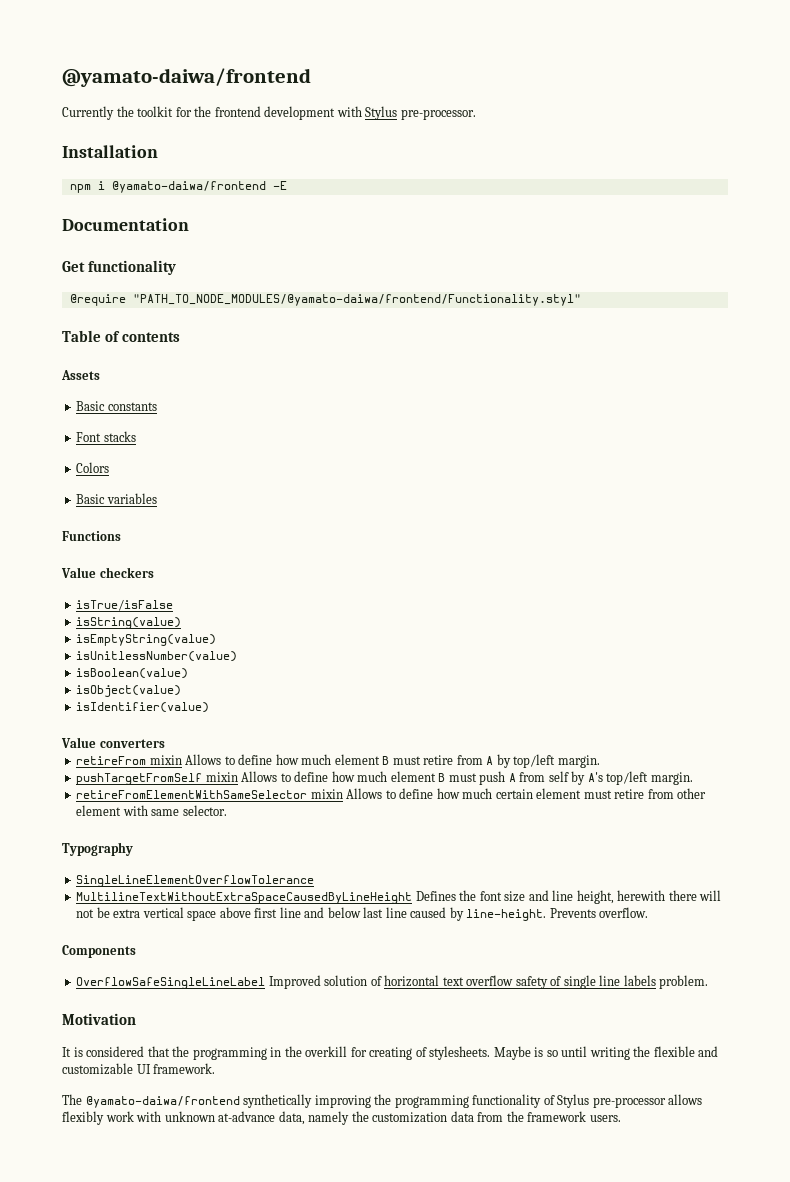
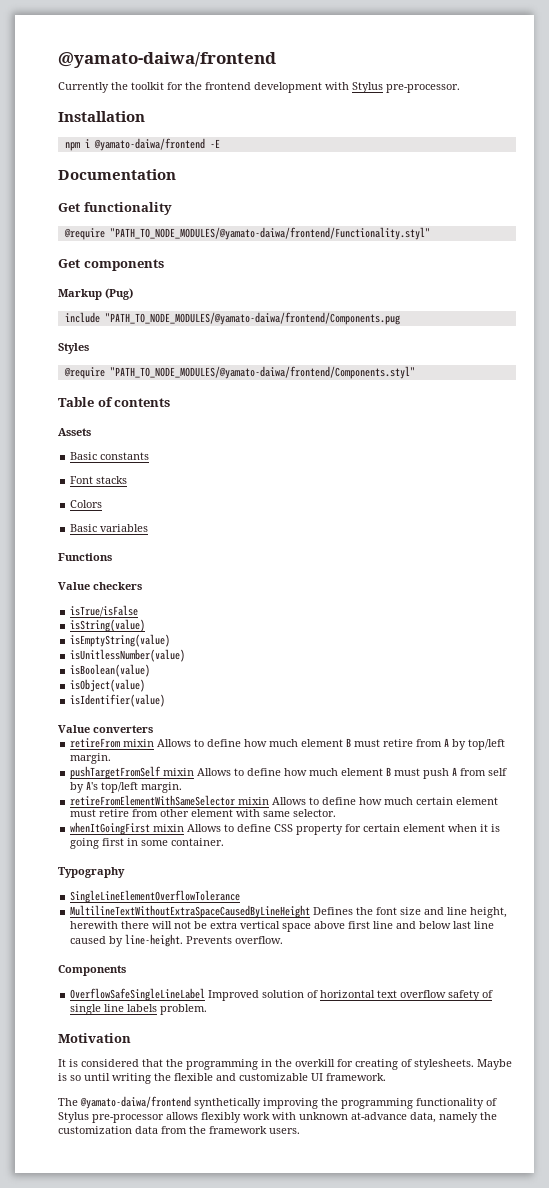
(581, 300) none -> [58,259,164,271] [58,288,133,300] [64,312,400,325] [58,343,89,354] [63,366,415,379] // Get components // Markup (Pug) // include "PATH_TO_NODE_MODULES/@yamato-daiwa/frontend/Components.pug // Styles // @require "PATH_TO_NODE_MODULES/@yamato-daiwa/frontend/Components.styl"
(227, 810) none -> [70,822,501,835] [70,838,225,849] // whenItGoingFirst mixin Allows to define CSS property for certain element when it is going first in some container.

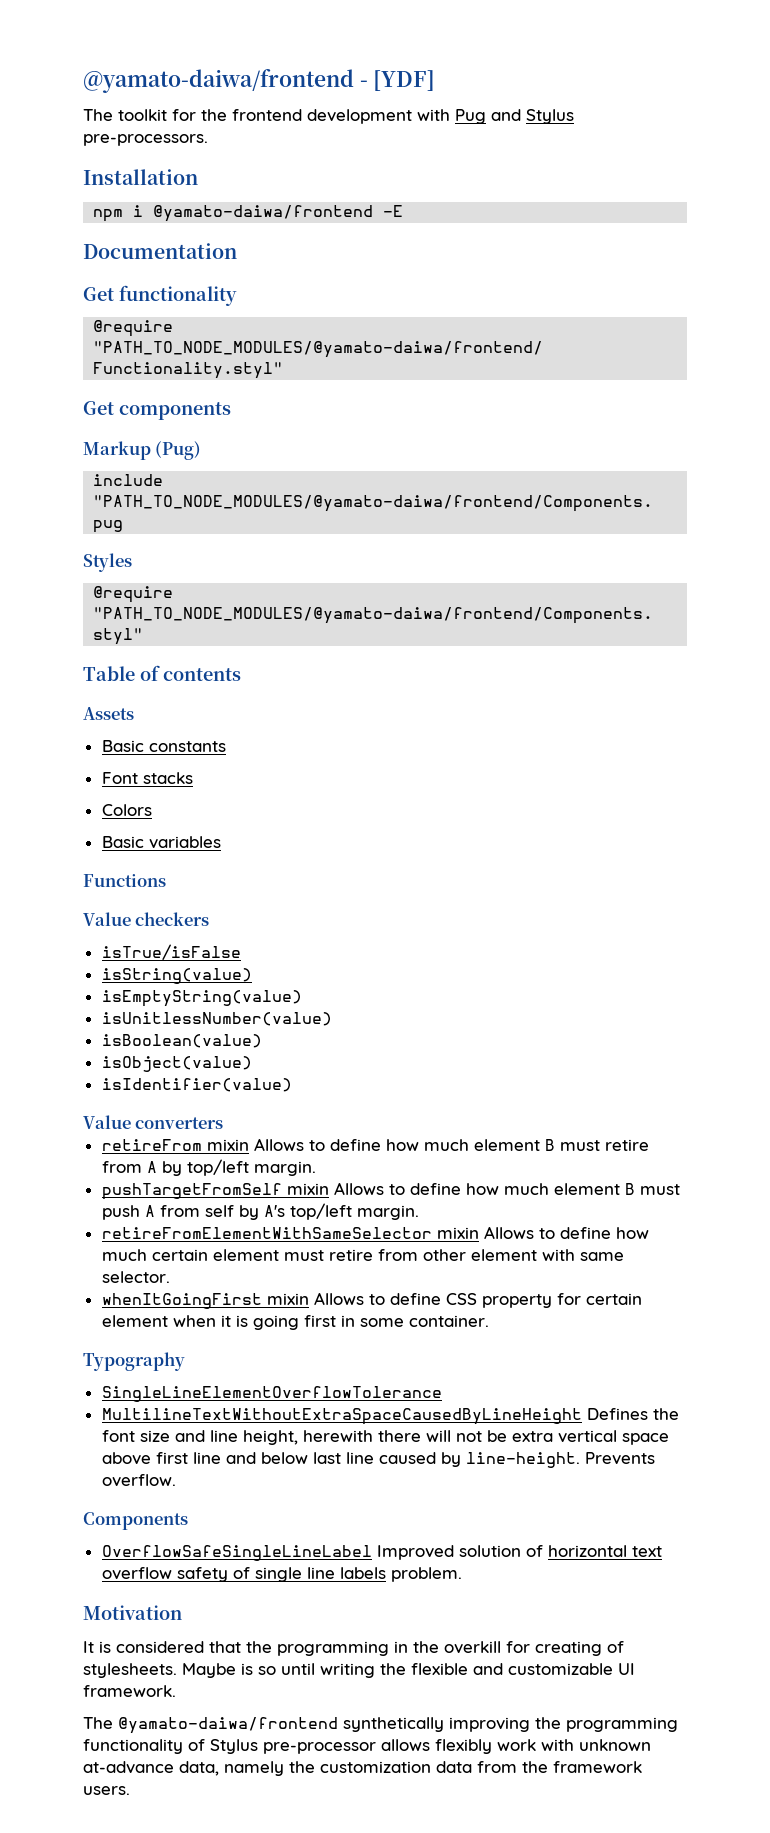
[58,52,276,68] [58,82,128,93] @yamato-daiwa/frontend // Currently the -> [83,69,436,93] [83,109,113,121] @yamato-daiwa/frontend - [YDF] // The
[352,82,460,93] Stylus pre-processor. -> [455,109,574,124] [83,134,208,146] Pug and Stylus pre-processors.

